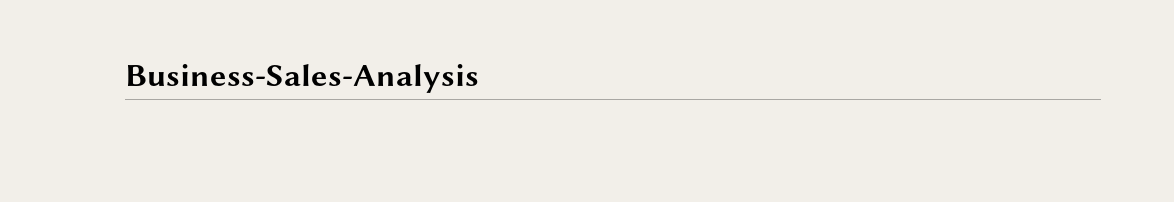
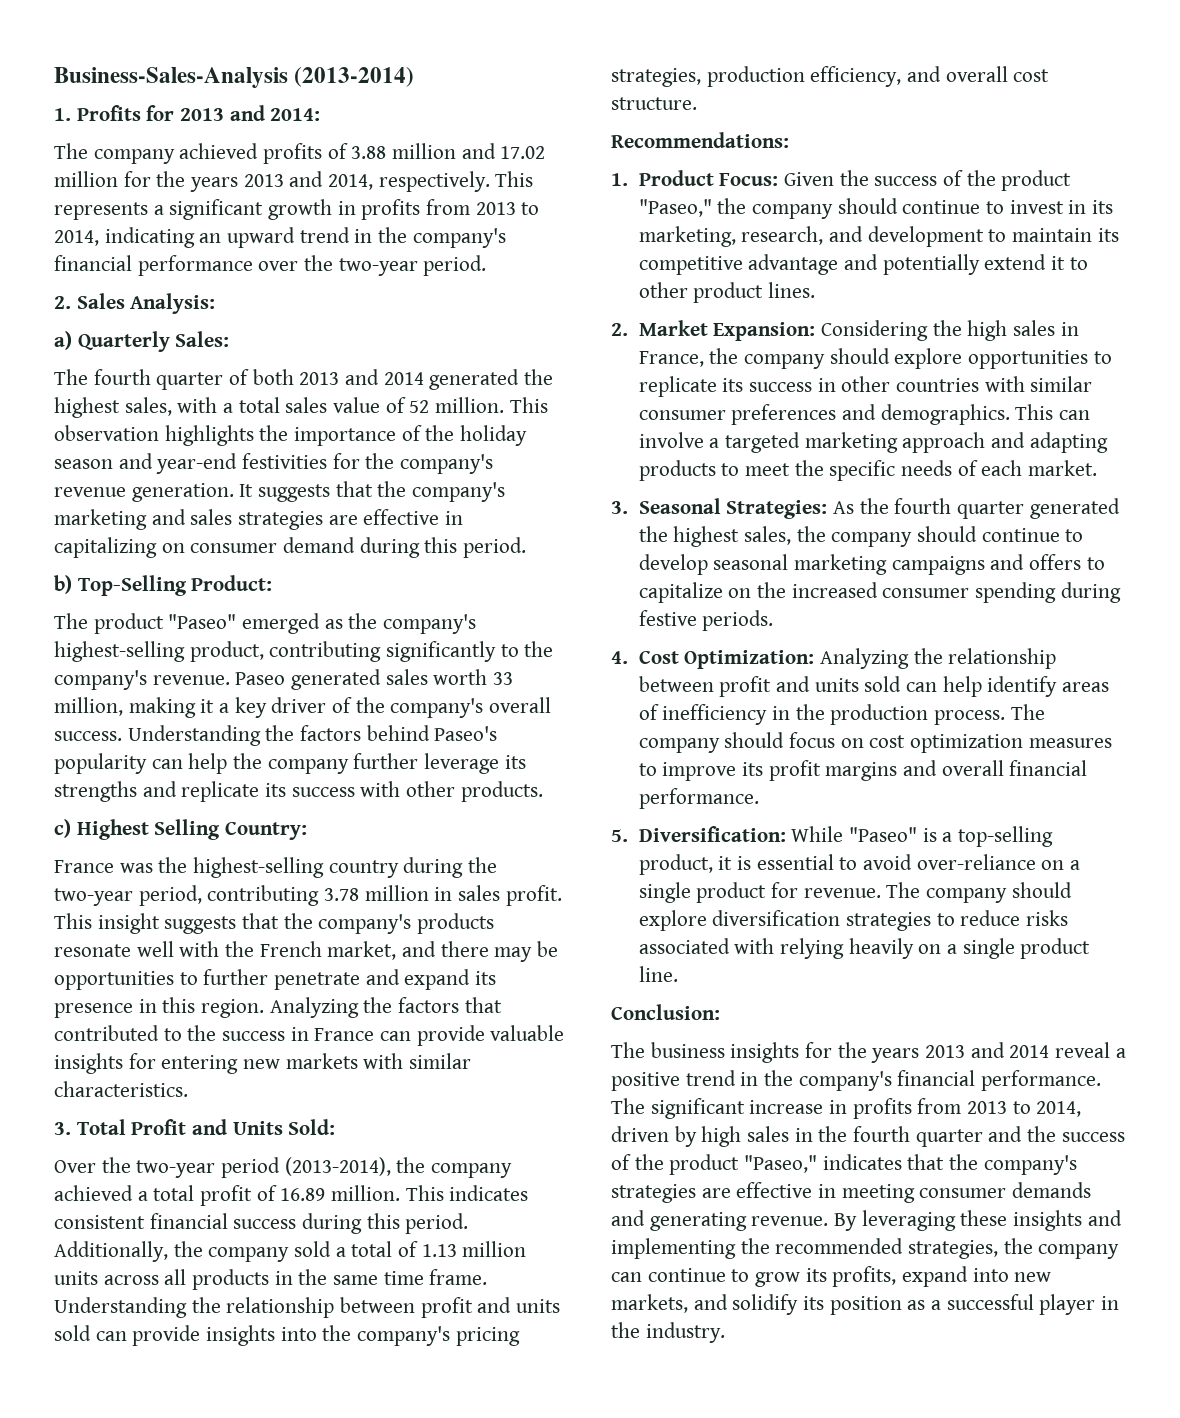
(479, 78) none -> [294,67,415,87] [54,105,321,121] [54,143,546,164] [54,171,534,192] [54,199,540,220] [54,227,506,248] [54,255,487,276] [54,293,216,314] [54,331,230,352] [54,369,554,390] [54,397,548,418] [54,425,528,446] [54,453,494,474] [54,481,506,502] [54,509,464,530] [54,537,527,558] [54,575,273,596] [54,613,477,634] [54,641,554,662] [54,669,514,690] [54,697,552,718] [54,725,498,746] [54,753,526,774] [54,781,543,802] [54,819,308,840] [54,857,498,878] [54,885,562,906] [54,913,495,934] [54,941,559,962] [54,969,497,990] [54,997,502,1018] [54,1025,565,1046] [54,1053,472,1074] [54,1081,188,1097] [54,1119,336,1135] [54,1157,513,1178] [54,1185,529,1206] [54,1213,469,1234] [54,1241,527,1262] [54,1269,488,1290] [54,1297,561,1318] [54,1325,520,1346] [611,66,1050,87] [611,97,697,110] [611,132,789,148] [611,170,1072,191] [638,198,1113,219] [638,226,1119,247] [638,254,1088,275] [638,282,815,303] [611,320,1079,341] [638,348,1112,369] [638,376,1093,397] [638,404,1090,425] [638,432,1108,453] [638,460,1097,481] [611,498,1120,519] [638,526,1084,547] [638,554,1105,575] [638,582,1121,603] [638,610,774,631] [611,648,1057,669] [638,676,1109,697] [638,704,1045,725] [638,732,1112,753] [638,760,1088,781] [638,788,759,809] [611,826,1053,847] [638,854,1080,875] [638,882,1072,903] [638,910,1068,931] [638,938,1091,959] [638,966,678,982] [611,1004,720,1020] [611,1042,1126,1063] [611,1070,1102,1091] [611,1098,1082,1119] [611,1126,1125,1147] [611,1154,1077,1175] [611,1182,1092,1203] [611,1210,1122,1231] [611,1238,1120,1259] [611,1266,1052,1287] [611,1294,1120,1315] [611,1322,725,1343] (2013-2014) // 1. Profits for 2013 and 2014: // The company achieved profits of 3.88 million and 17.02 million for the years 2013 and 2014, respectively. This represents a significant growth in profits from 2013 to 2014, indicating an upward trend in the company's financial performance over the two-year period. // 2. Sales Analysis: // a) Quarterly Sales: // The fourth quarter of both 2013 and 2014 generated the highest sales, with a total sales value of 52 million. This observation highlights the importance of the holiday season and year-end festivities for the company's revenue generation. It suggests that the company's marketing and sales strategies are effective in capitalizing on consumer demand during this period. // b) Top-Selling Product: // The product "Paseo" emerged as the company's highest-selling product, contributing significantly to the company's revenue. Paseo generated sales worth 33 million, making it a key driver of the company's overall success. Understanding the factors behind Paseo's popularity can help the company further leverage its strengths and replicate its success with other products. // c) Highest Selling Country: // France was the highest-selling country during the two-year period, contributing 3.78 million in sales profit. This insight suggests that the company's products resonate well with the French market, and there may be opportunities to further penetrate and expand its presence in this region. Analyzing the factors that contributed to the success in France can provide valuable insights for entering new markets with similar characteristics. // 3. Total Profit and Units Sold: // Over the two-year period (2013-2014), the company achieved a total profit of 16.89 million. This indicates consistent financial success during this period. Additionally, the company sold a total of 1.13 million units across all products in the same time frame. Understanding the relationship between profit and units sold can provide insights into the company's pricing strategies, production efficiency, and overall cost structure. // Recommendations: // 1. Product Focus: Given the success of the product "Paseo," the company should continue to invest in its marketing, research, and development to maintain its competitive advantage and potentially extend it to other product lines. // 2. Market Expansion: Considering the high sales in France, the company should explore opportunities to replicate its success in other countries with similar consumer preferences and demographics. This can involve a targeted marketing approach and adapting products to meet the specific needs of each market. // 3. Seasonal Strategies: As the fourth quarter generated the highest sales, the company should continue to develop seasonal marketing campaigns and offers to capitalize on the increased consumer spending during festive periods. // 4. Cost Optimization: Analyzing the relationship between profit and units sold can help identify areas of inefficiency in the production process. The company should focus on cost optimization measures to improve its profit margins and overall financial performance. // 5. Diversification: While "Paseo" is a top-selling product, it is essential to avoid over-reliance on a single product for revenue. The company should explore diversification strategies to reduce risks associated with relying heavily on a single product line. // Conclusion: // The business insights for the years 2013 and 2014 reveal a positive trend in the company's financial performance. The significant increase in profits from 2013 to 2014, driven by high sales in the fourth quarter and the success of the product "Paseo," indicates that the company's strategies are effective in meeting consumer demands and generating revenue. By leveraging these insights and implementing the recommended strategies, the company can continue to grow its profits, expand into new markets, and solidify its position as a successful player in the industry.

